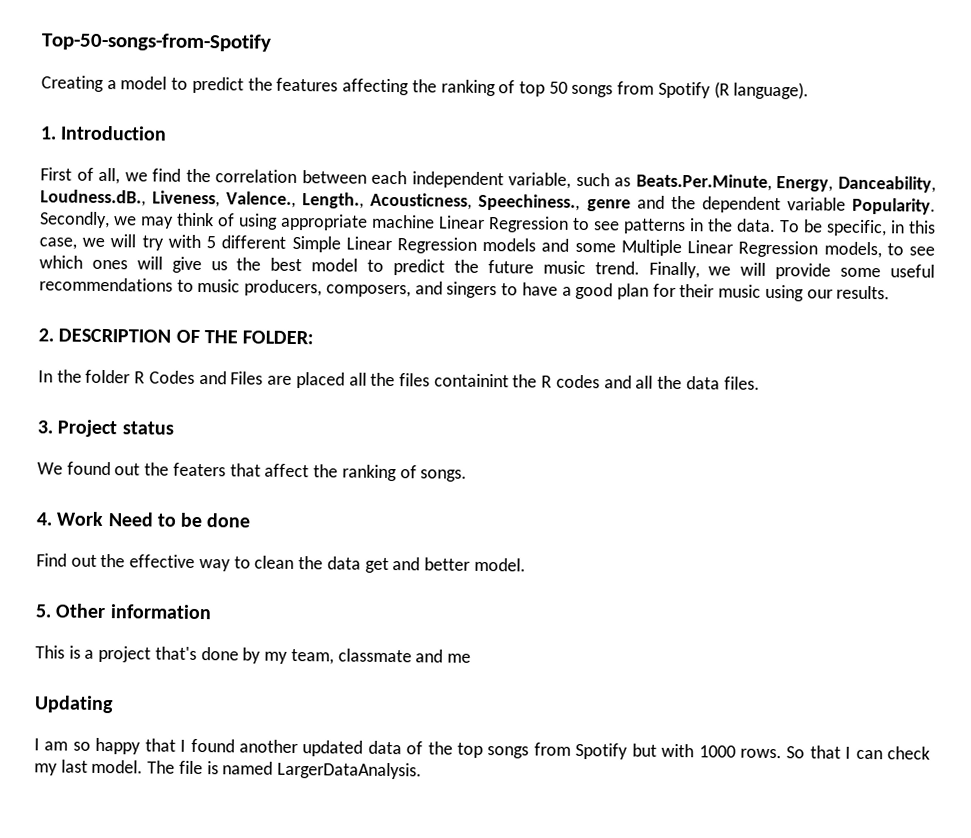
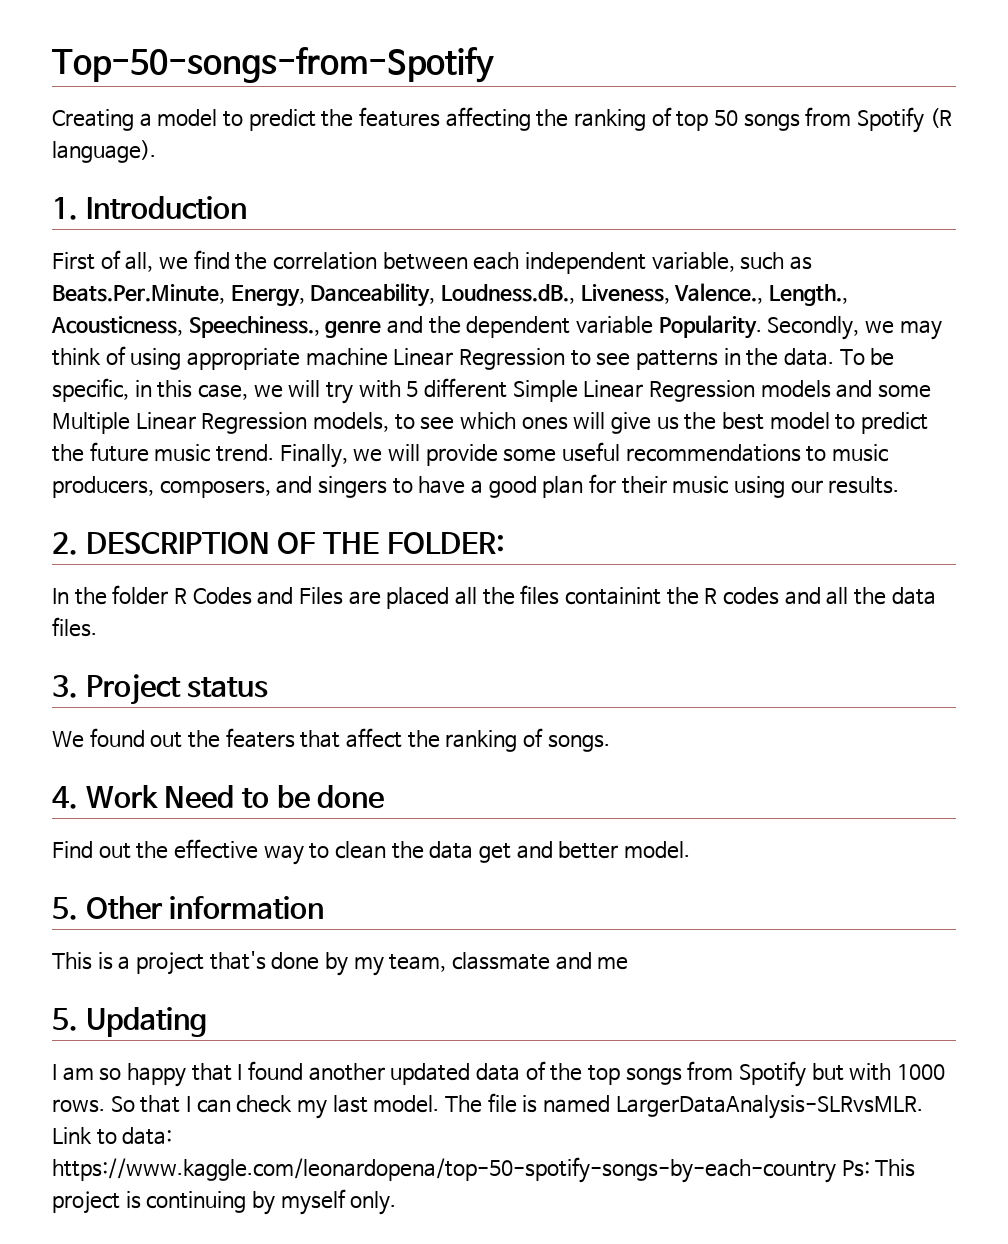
(471, 658) none -> [52,1008,78,1031] 5.
[277,761,423,780] LargerDataAnalysis. -> [615,1095,923,1119] [52,1127,173,1145] [52,1157,916,1183] [52,1189,397,1215] LargerDataAnalysis-SLRvsMLR. Link to data: https://www.kaggle.com/leonardopena/top-50-spotify-songs-by-each-country Ps: This project is continuing by myself only.

